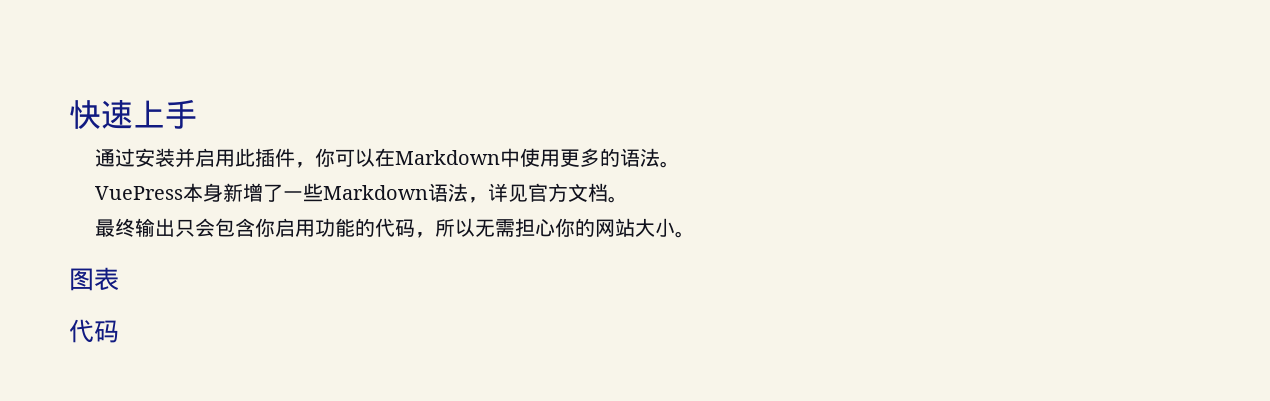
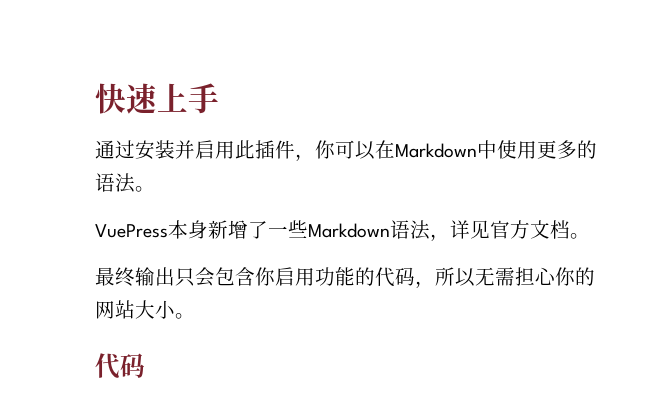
[69,267,119,291] // 图表 -> (195, 316) none

